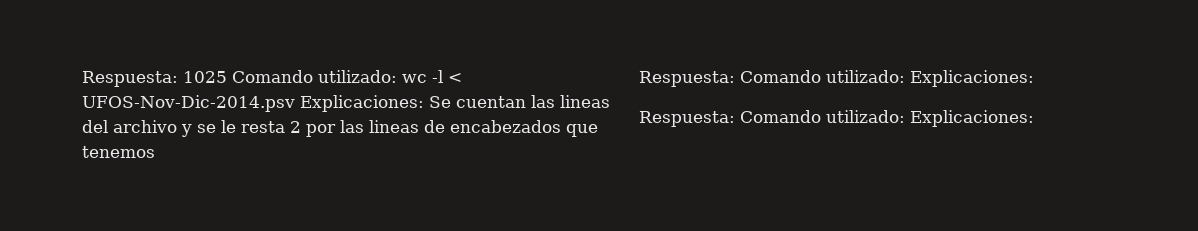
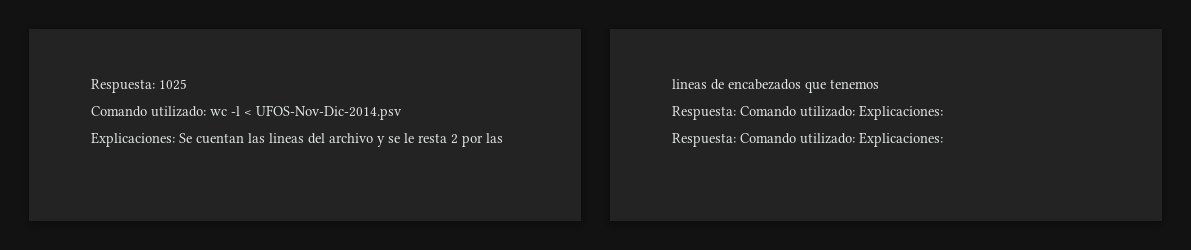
(227, 77) none -> (187, 84) //
(295, 103) none -> (402, 112) //

